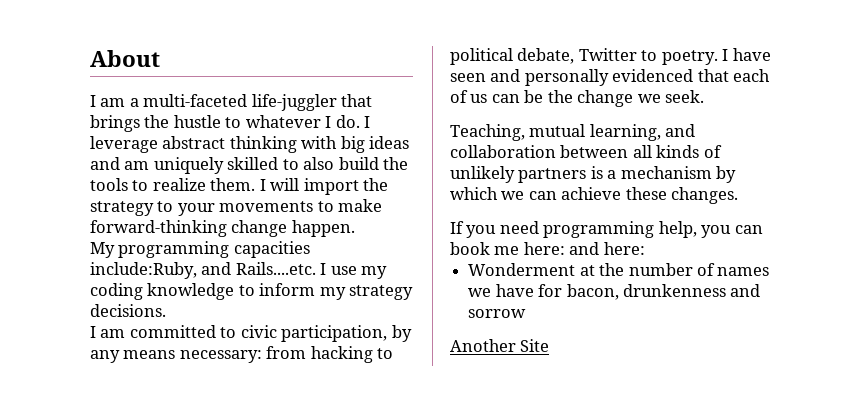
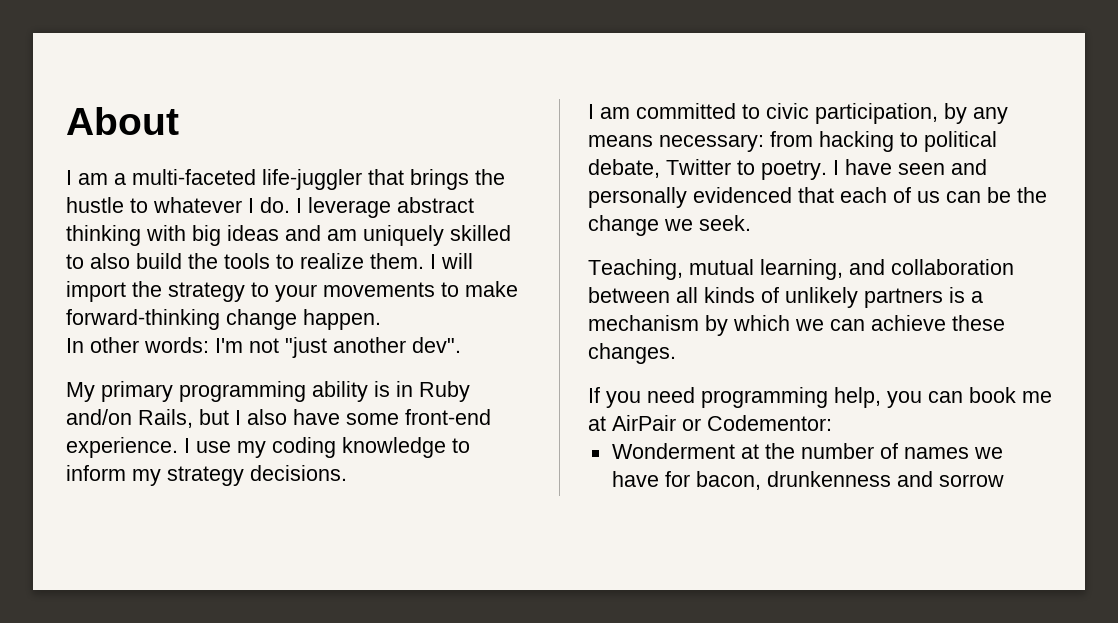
[90,241,310,258] [90,262,316,279] My programming capacities include:Ruby, and Rails....etc. -> [66,337,461,358] [66,381,470,402] [66,409,491,428] [66,437,178,458] In other words: I'm not "just another dev". // My primary programming ability is in Ruby and/on Rails, but I also have some front-end experience.
[523,242,645,255] here: and here: -> [588,415,832,431] at AirPair or Codementor:
[450,339,550,352] // Another Site -> (1004, 480) none

